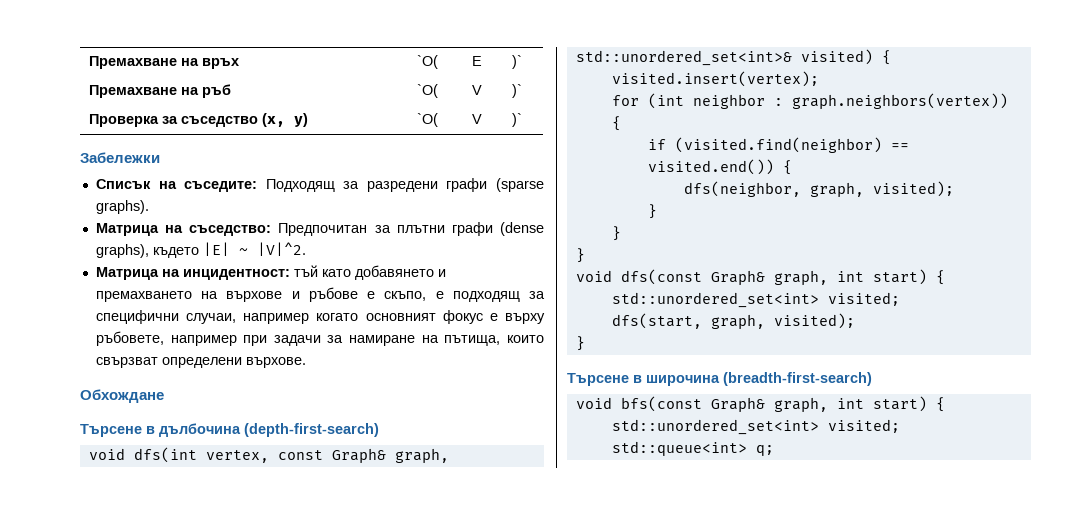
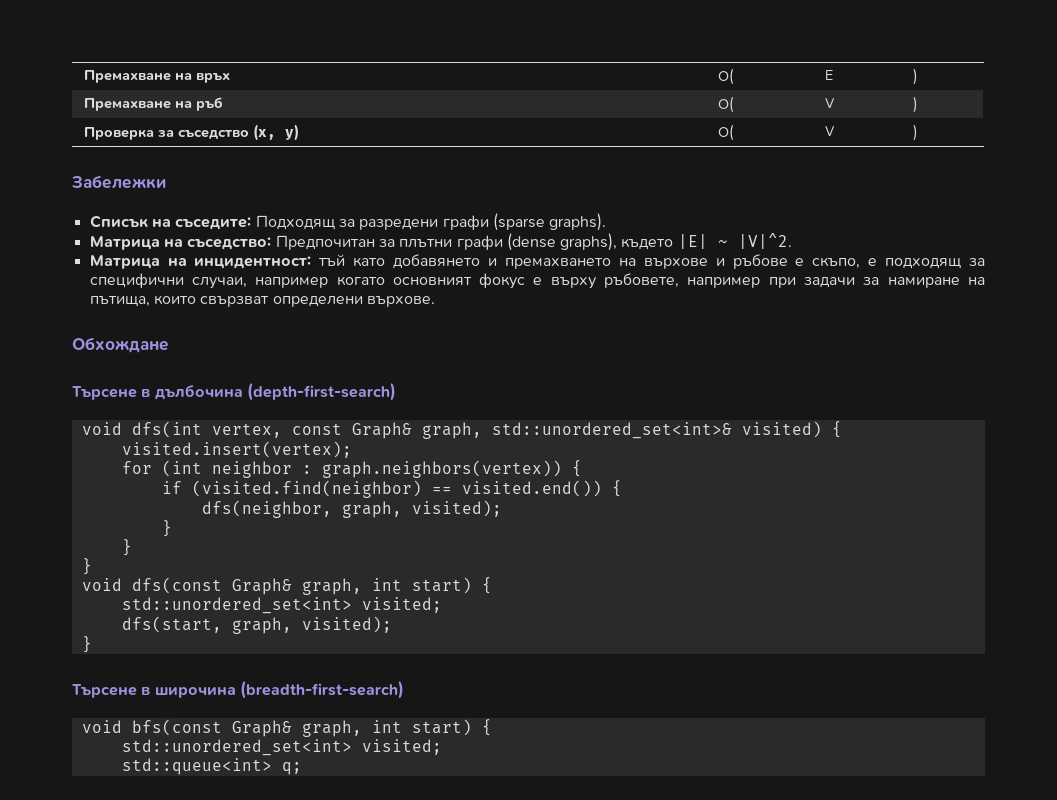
[416,55,438,69] `O( -> [717,68,734,85] O(
[511,55,522,69] )` -> [912,68,918,85] )
[416,84,438,98] [471,85,482,95] [511,84,522,98] `O( | V | )` -> [717,96,734,113] [824,98,835,108] [912,96,918,113] O( | V | )
[416,113,438,127] [471,114,482,124] [511,113,522,127] `O( | V | )` -> [717,124,734,141] [824,126,835,136] [912,124,918,141] O( | V | )

